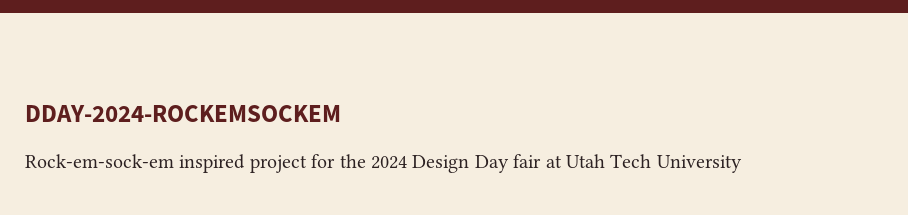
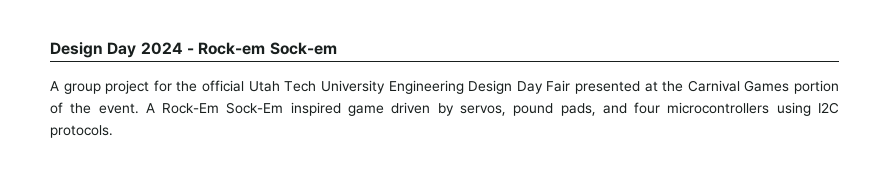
[25,105,341,122] [25,154,742,173] DDAY-2024-ROCKEMSOCKEM // Rock-em-sock-em inspired project for the 2024 Design Day fair at Utah Tech University -> [50,42,337,58] [50,80,839,94] [50,102,839,116] [50,125,113,138] Design Day 2024 - Rock-em Sock-em // A group project for the official Utah Tech University Engineering Design Day Fair presented at the Carnival Games portion of the event. A Rock-Em Sock-Em inspired game driven by servos, pound pads, and four microcontrollers using I2C protocols.

